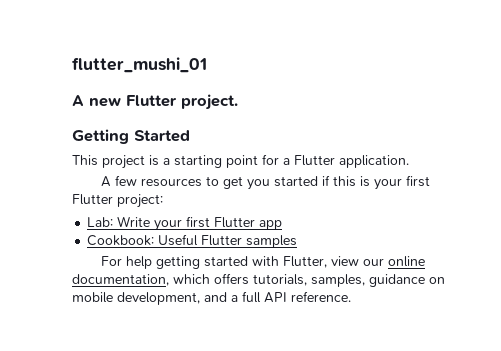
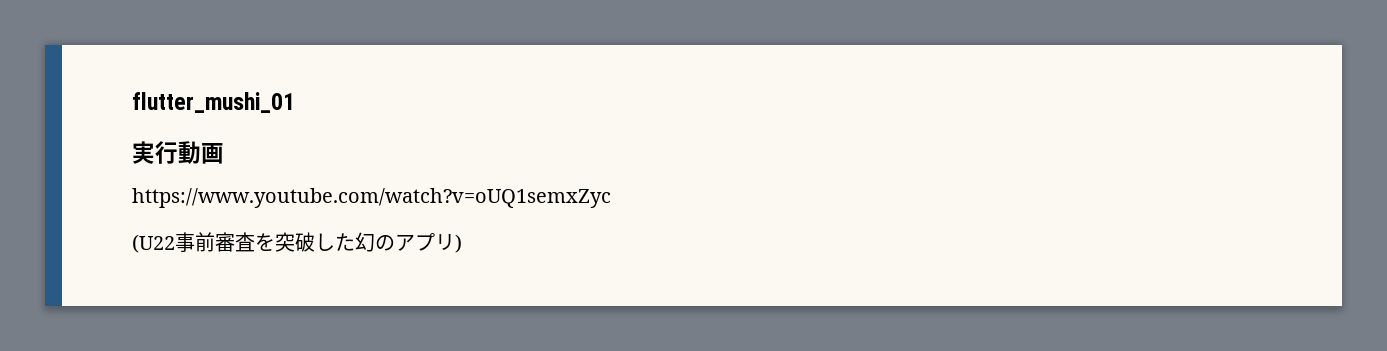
[72,94,238,110] [72,129,190,144] [72,154,409,169] [101,175,431,190] [72,194,163,208] [87,216,283,231] [87,234,298,248] [101,256,426,269] [72,273,445,287] [72,291,351,305] A new Flutter project. // Getting Started // This project is a starting point for a Flutter application. // A few resources to get you started if this is your first Flutter project: // Lab: Write your first Flutter app // Cookbook: Useful Flutter samples // For help getting started with Flutter, view our online documentation, which offers tutorials, samples, guidance on mobile development, and a full API reference. -> [132,141,224,164] [132,188,611,208] [132,232,462,253] 実行動画 // https://www.youtube.com/watch?v=oUQ1semxZyc // (U22事前審査を突破した幻のアプリ)

